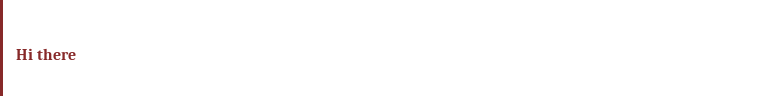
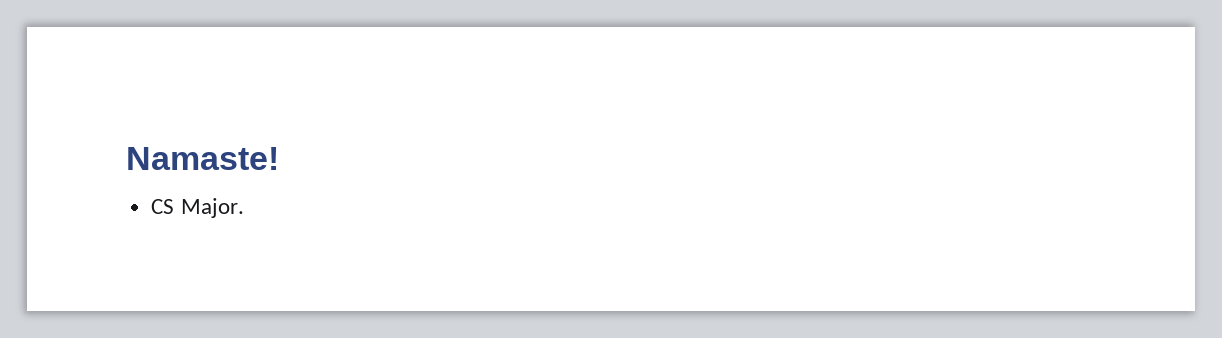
[16,48,77,60] Hi there -> [126,147,279,170] [151,198,244,218] Namaste! // CS Major.

